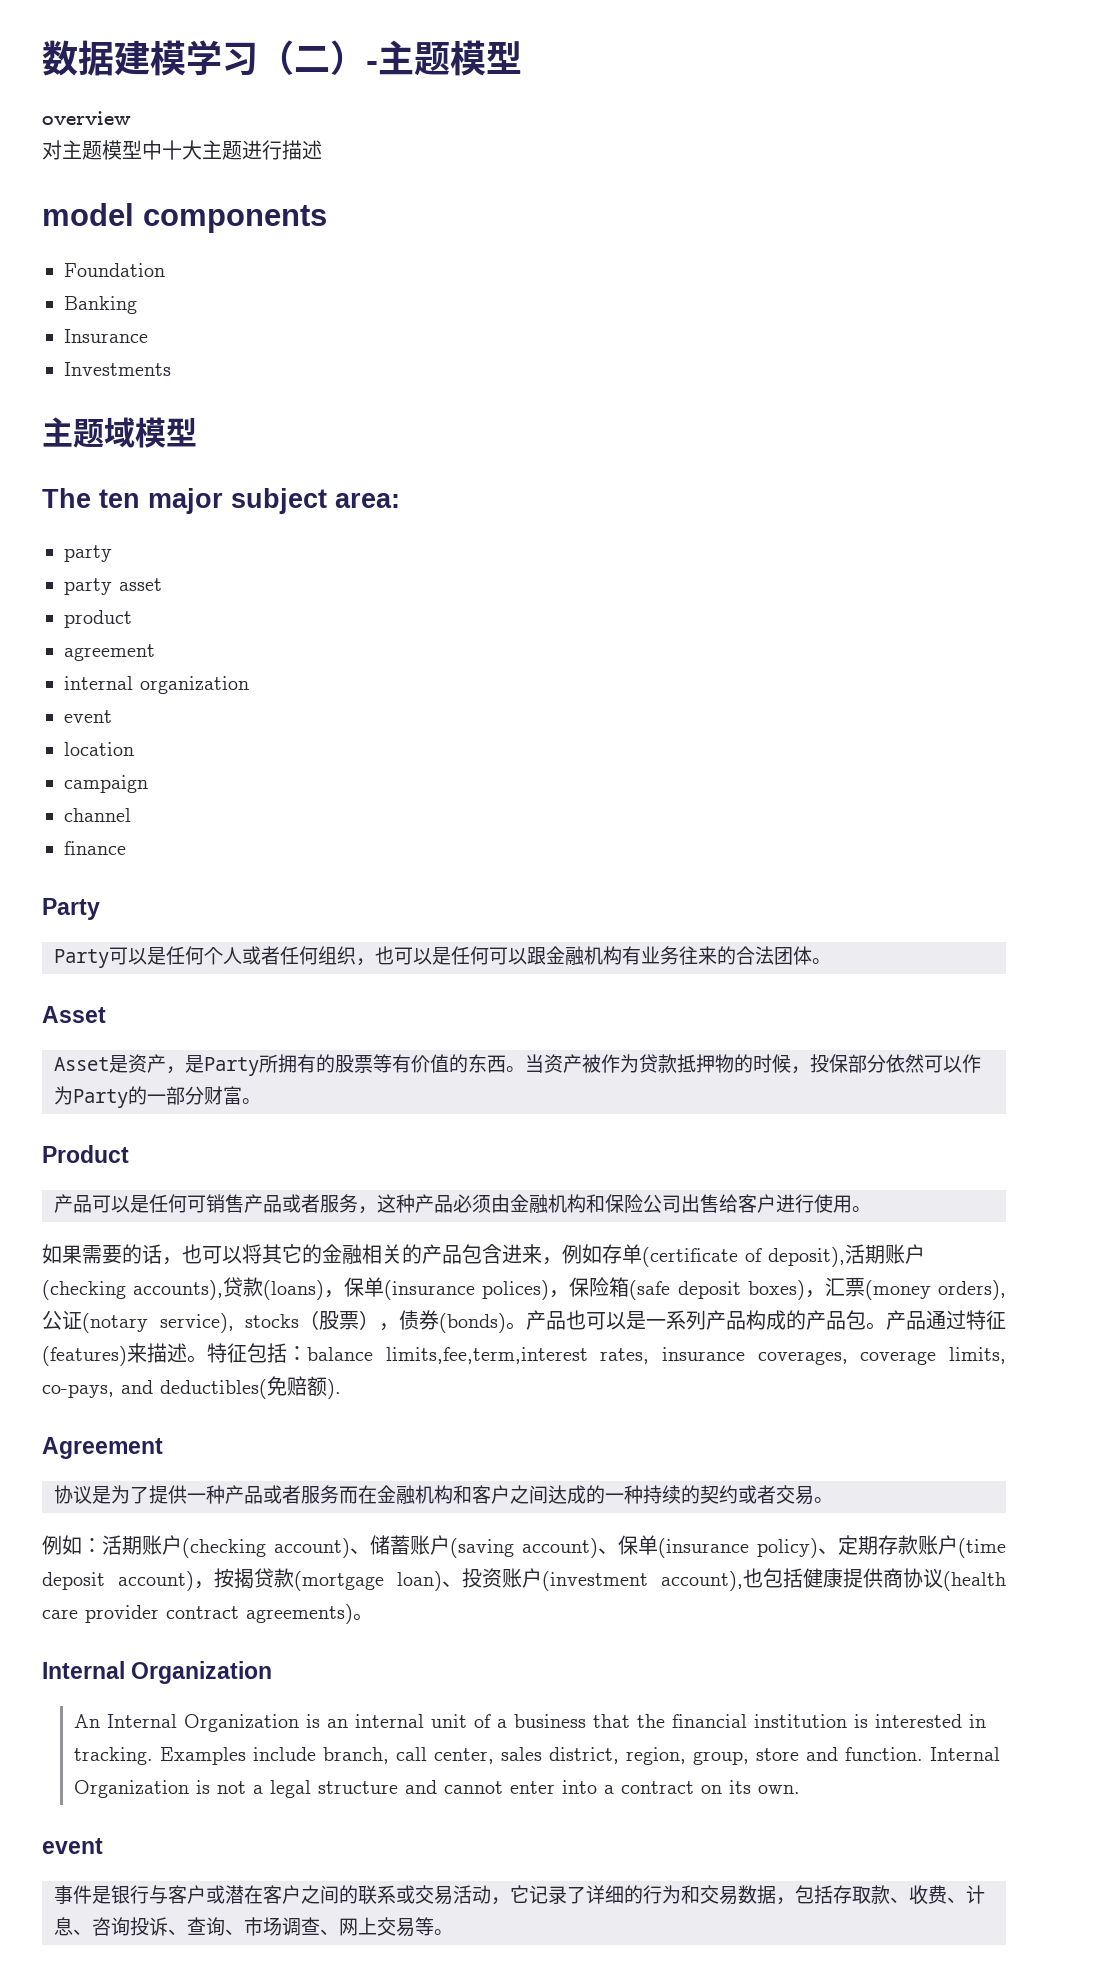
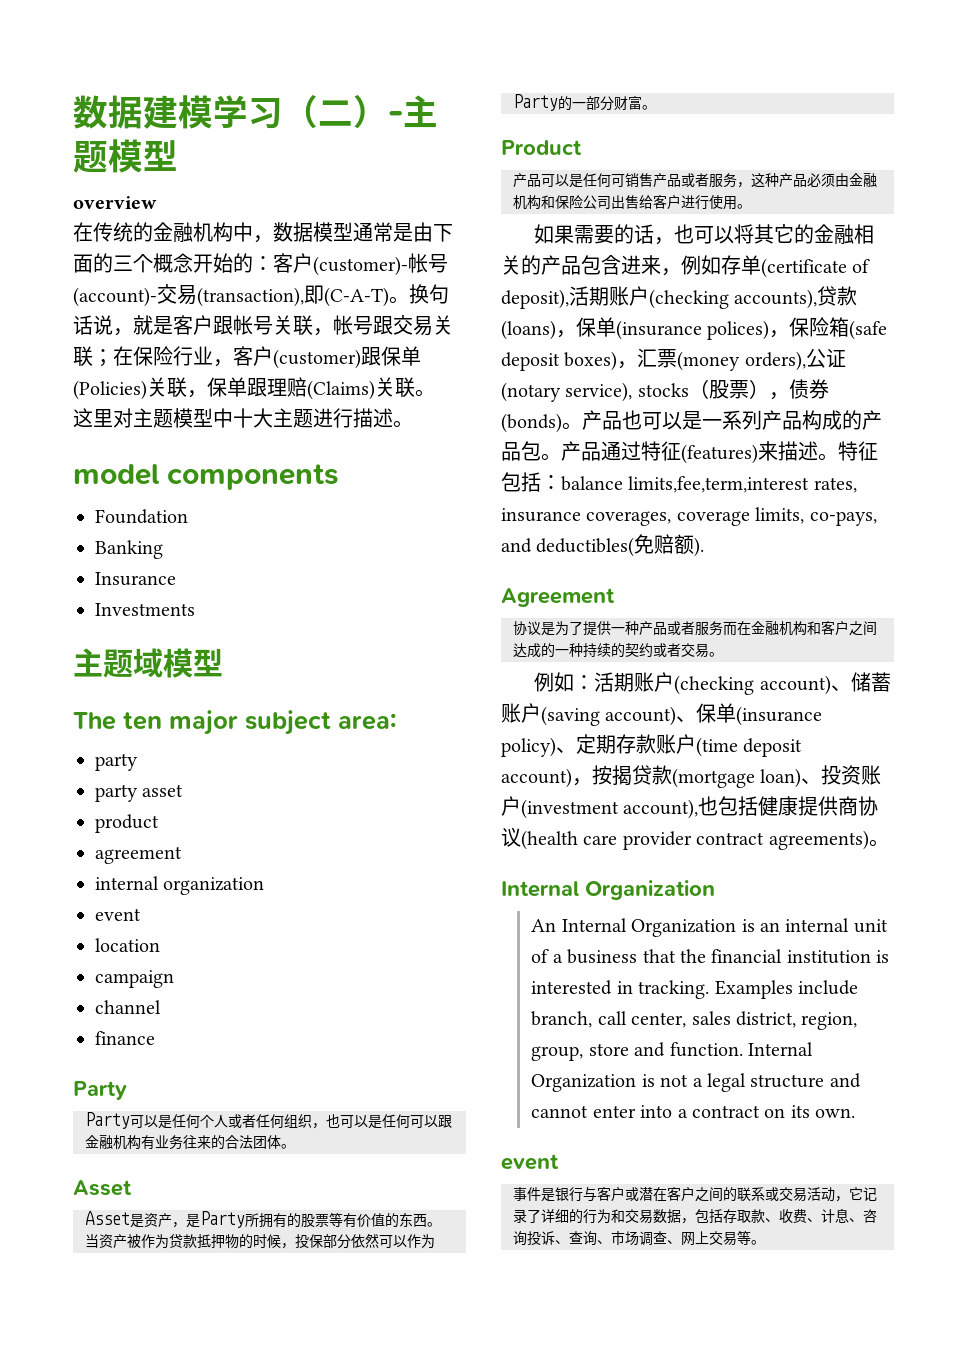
(131, 118) none -> [73,222,453,243] [73,253,448,276] [73,284,449,307] [73,315,453,336] [73,346,421,369] [73,377,435,400] [73,408,113,428] 在传统的金融机构中，数据模型通常是由下面的三个概念开始的：客户(customer)-帐号(account)-交易(transaction),即(C-A-T)。换句话说，就是客户跟帐号关联，帐号跟交易关联；在保险行业，客户(customer)跟保单(Policies)关联，保单跟理赔(Claims)关联。 // 这里
(322, 150) none -> [393,420,413,428] 。

